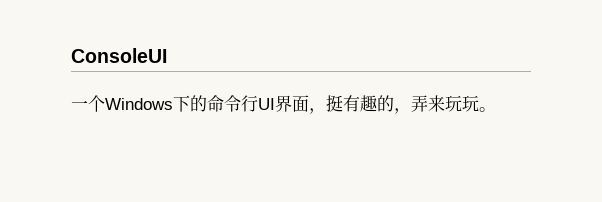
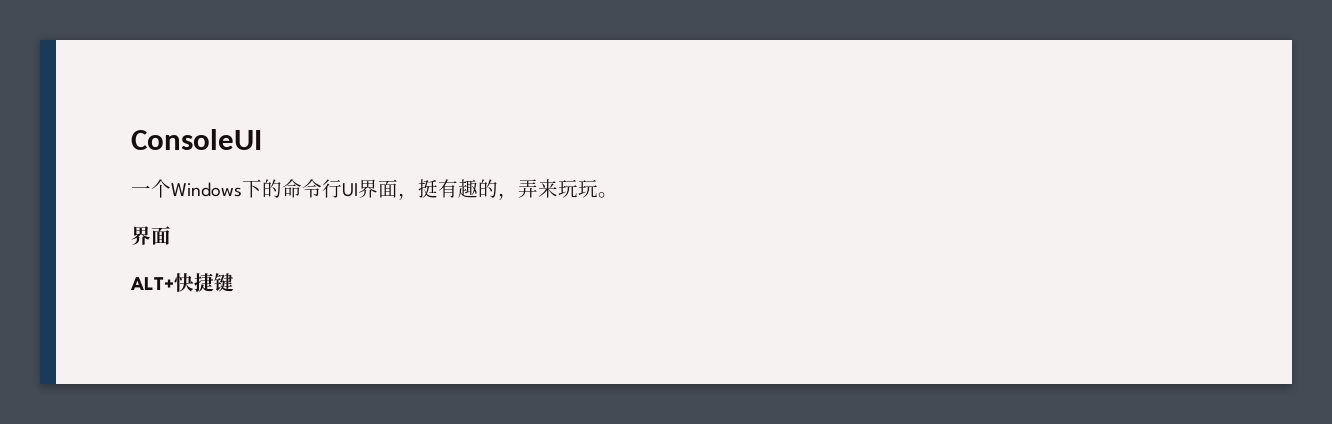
(496, 109) none -> [131,226,171,245] [130,273,234,292] // 界面 // ALT+快捷键

